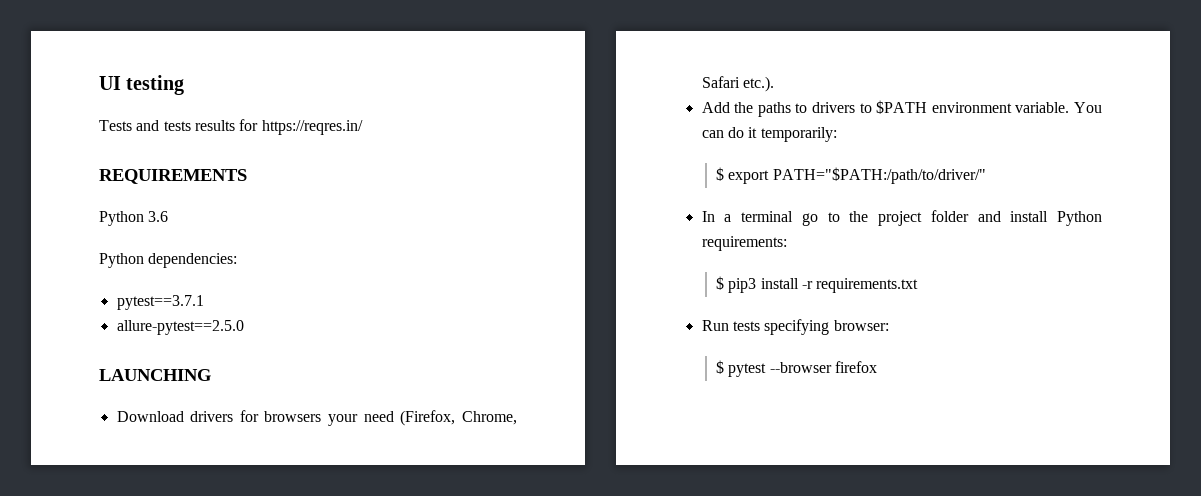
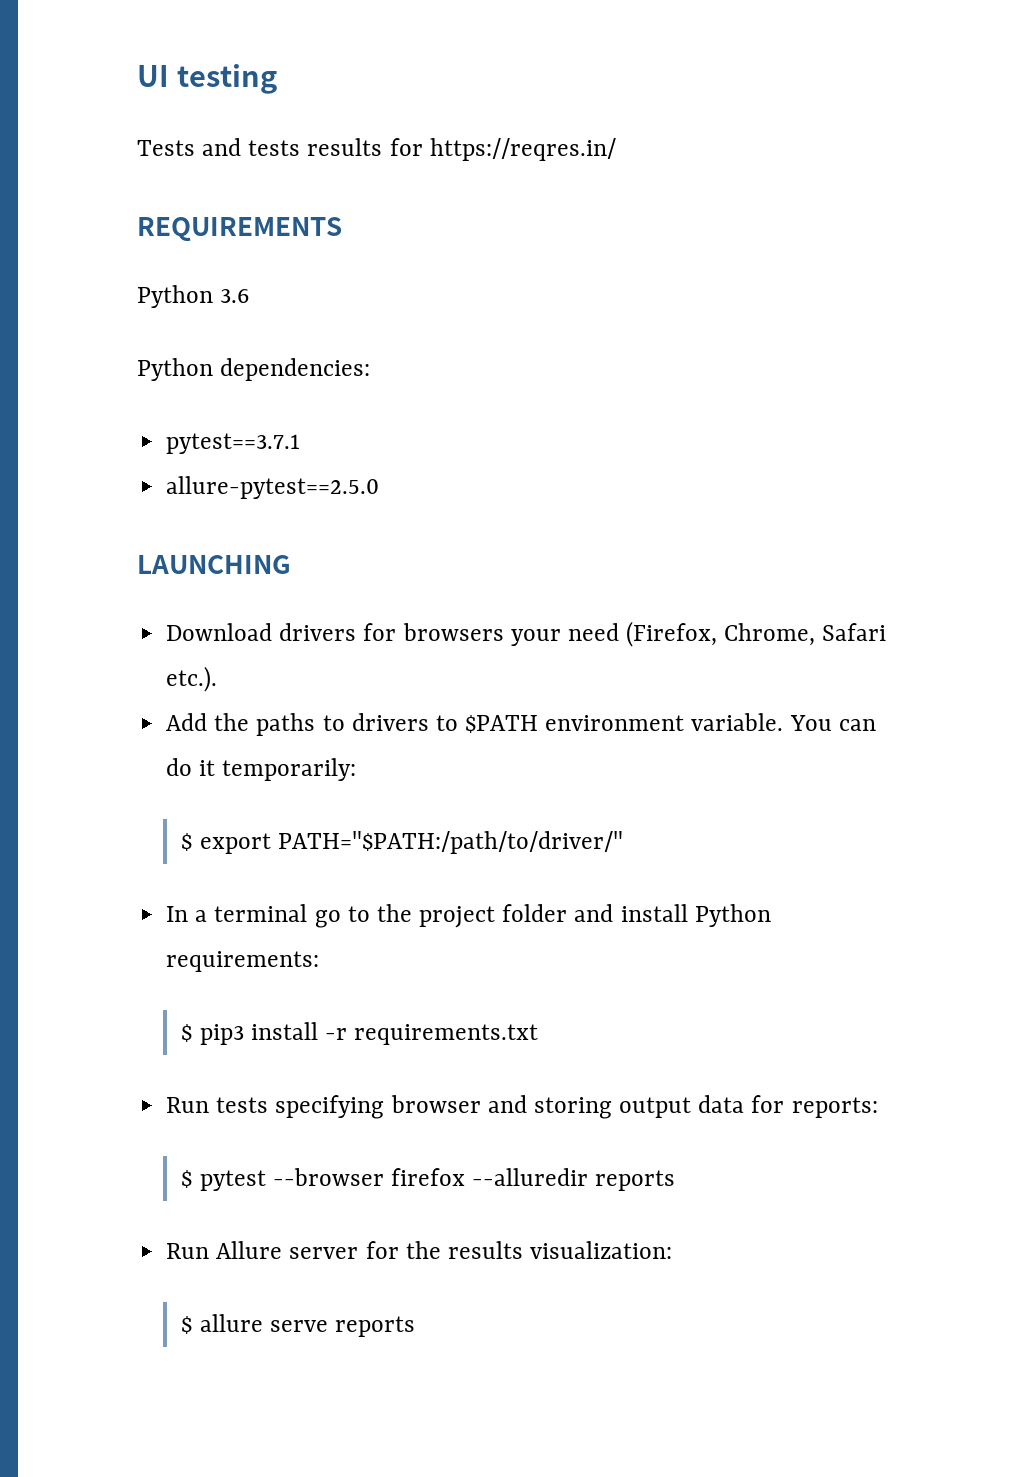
[833,320,889,331] [715,360,877,377] browser: // $ pytest --browser firefox -> [390,1095,878,1119] [181,1168,676,1191] [166,1241,673,1259] [181,1314,415,1337] browser and storing output data for reports: // $ pytest --browser firefox --alluredir reports // Run Allure server for the results visualization: // $ allure serve reports

